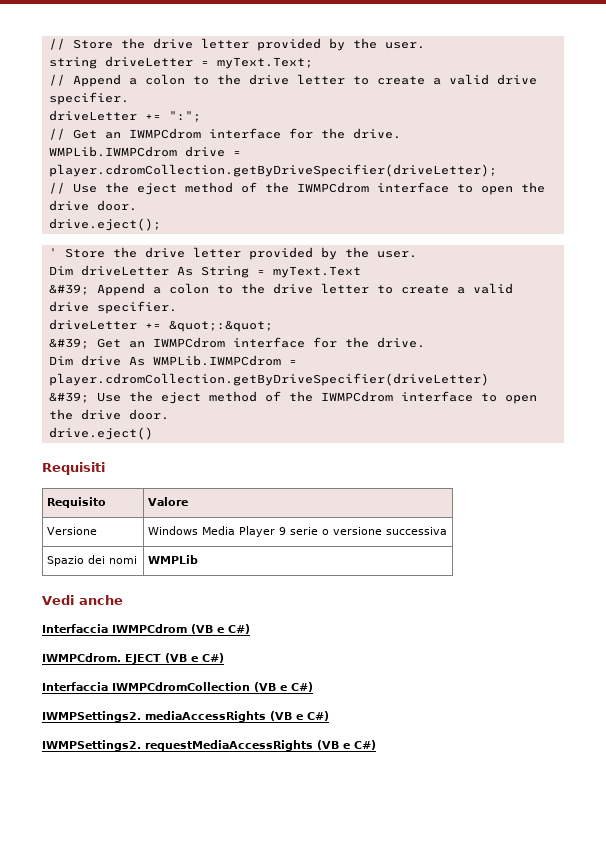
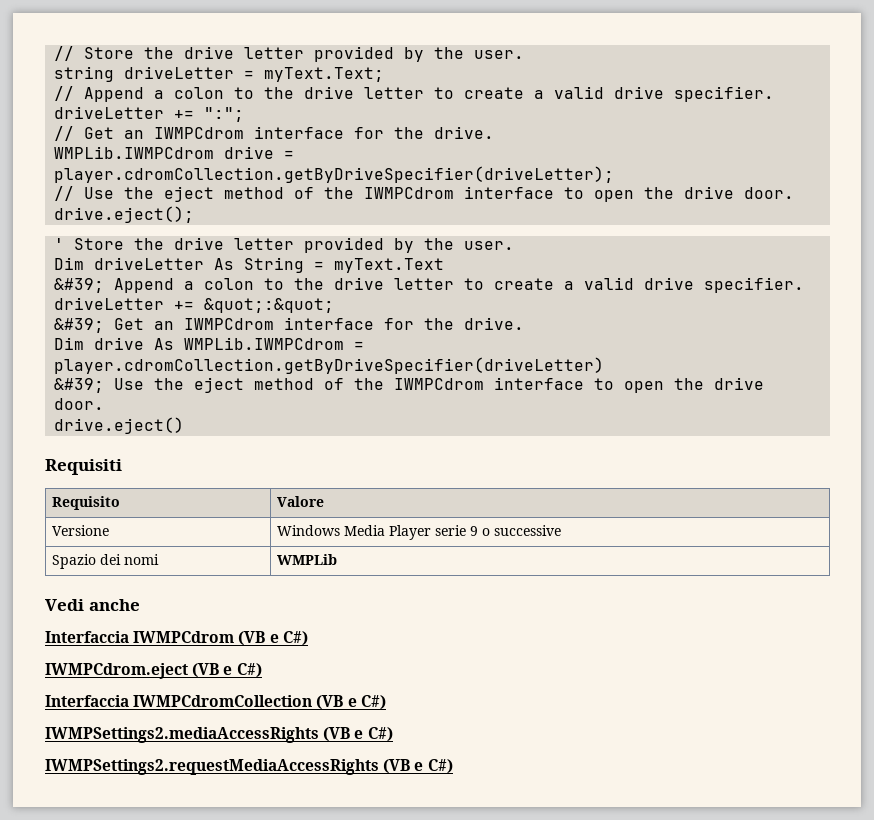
[279,527,448,535] 9 serie o versione successiva -> [435,525,562,536] serie 9 o successive
[42,653,161,664] IWMPCdrom. EJECT -> [45,663,188,679] IWMPCdrom.eject
[42,711,329,722] [42,740,313,751] IWMPSettings2. mediaAccessRights (VB e C#) // IWMPSettings2. requestMediaAccessRights -> [45,727,393,743] [45,759,379,775] IWMPSettings2.mediaAccessRights (VB e C#) // IWMPSettings2.requestMediaAccessRights

